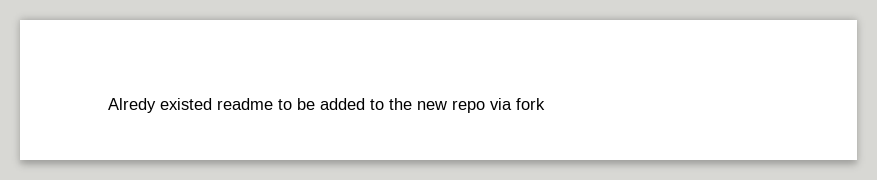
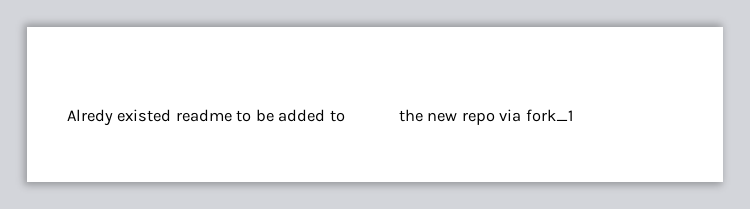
[516,98,545,110] fork -> [525,109,573,122] fork_1

